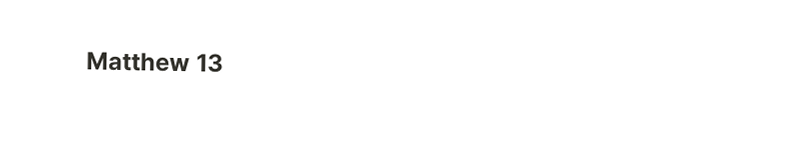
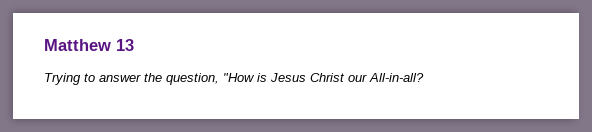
(224, 63) none -> [44,73,424,85] // Trying to answer the question, "How is Jesus Christ our All-in-all?

